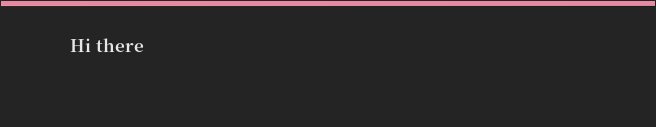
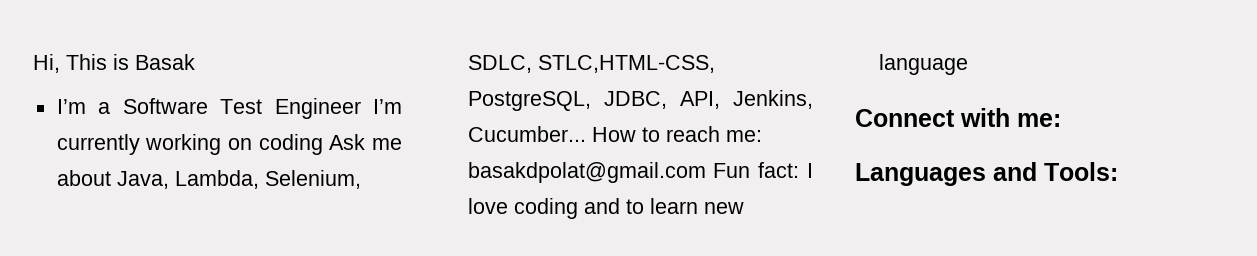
[69,38,144,53] Hi there -> [33,54,195,73] [56,98,402,119] [56,134,403,155] [56,170,361,189] [467,55,715,73] [467,90,813,111] [467,126,762,142] [467,162,813,183] [467,198,744,219] [878,54,968,75] [855,108,1061,127] [855,162,1118,186] Hi, This is Basak // I’m a Software Test Engineer I’m currently working on coding Ask me about Java, Lambda, Selenium, SDLC, STLC,HTML-CSS, PostgreSQL, JDBC, API, Jenkins, Cucumber... How to reach me: basakdpolat@gmail.com Fun fact: I love coding and to learn new language // Connect with me: // Languages and Tools:

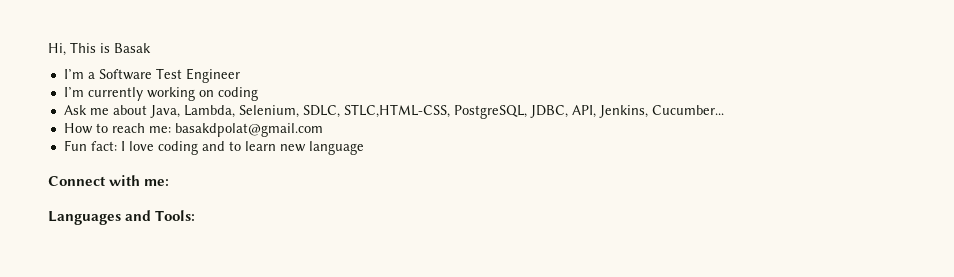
(361, 108) none -> (240, 75) //
(323, 144) none -> (258, 94) //
(586, 134) none -> (724, 110) //
(706, 172) none -> (323, 130) //

